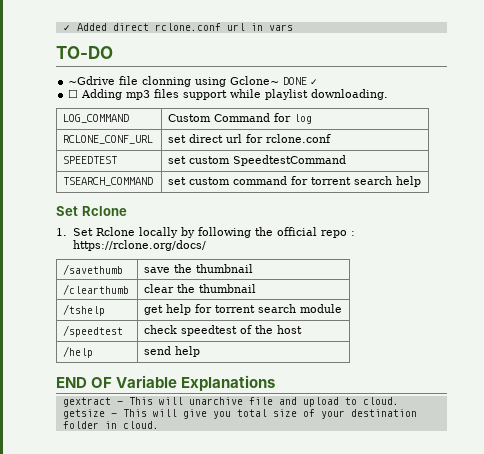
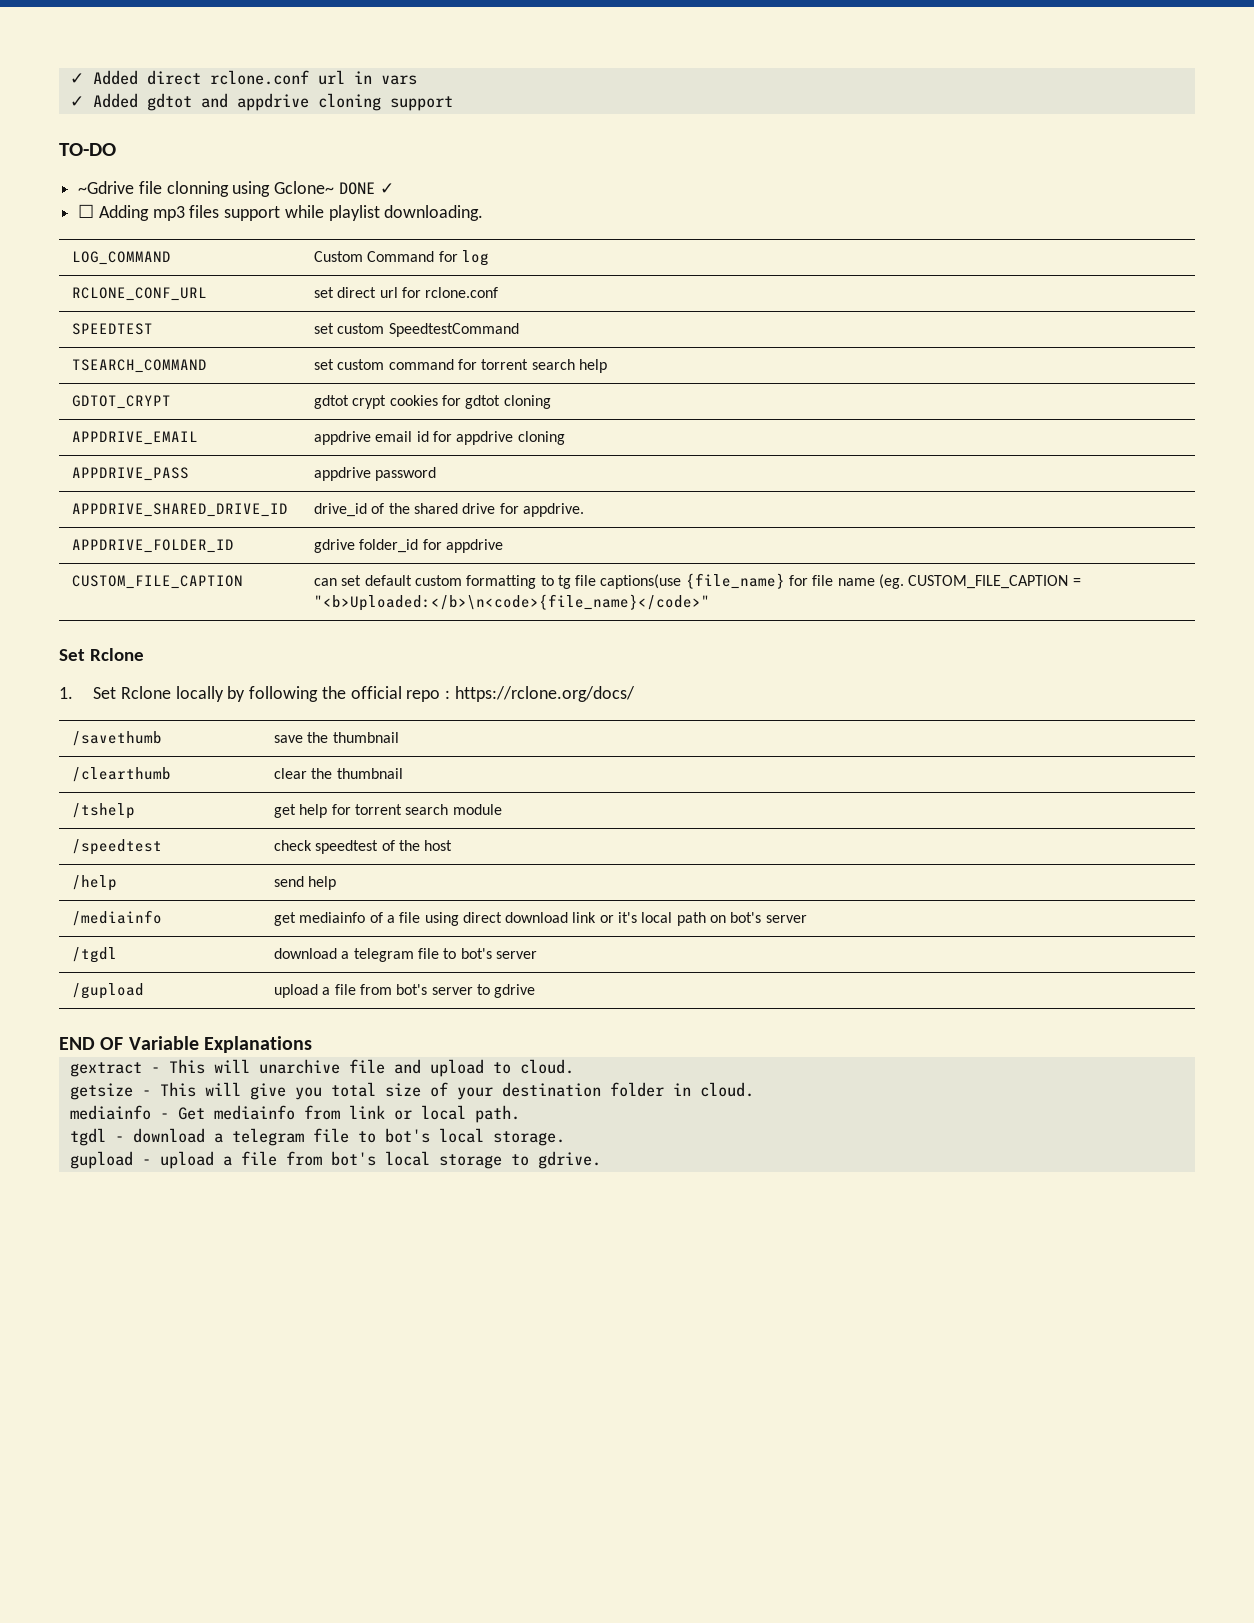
(293, 27) none -> [69,93,453,111] // ✓ Added gdtot and appdrive cloning support
(422, 181) none -> [71,395,171,409] [313,395,551,409] [71,431,198,445] [313,431,565,445] [71,467,189,481] [313,467,437,481] [71,503,288,517] [313,503,584,517] [71,539,234,553] [313,539,503,553] [71,575,243,589] [313,573,1081,589] [313,594,710,611] // GDTOT_CRYPT | gdtot crypt cookies for gdtot cloning // APPDRIVE_EMAIL | appdrive email id for appdrive cloning // APPDRIVE_PASS | appdrive password // APPDRIVE_SHARED_DRIVE_ID | drive_id of the shared drive for appdrive. // APPDRIVE_FOLDER_ID | gdrive folder_id for appdrive // CUSTOM_FILE_CAPTION | can set default custom formatting to tg file captions(use {file_name} for file name (eg. CUSTOM_FILE_CAPTION = "<b>Uploaded:</b>\n<code>{file_name}</code>"
(201, 351) none -> [71,910,162,926] [273,912,807,926] [71,947,117,963] [273,948,537,962] [71,983,144,999] [273,984,536,998] // /mediainfo | get mediainfo of a file using direct download link or it's local path on bot's server // /tgdl | download a telegram file to bot's server // /gupload | upload a file from bot's server to gdrive
(159, 425) none -> [69,1105,520,1123] [69,1128,565,1146] [69,1151,601,1169] // mediainfo - Get mediainfo from link or local path. // tgdl - download a telegram file to bot's local storage. // gupload - upload a file from bot's local storage to gdrive.

